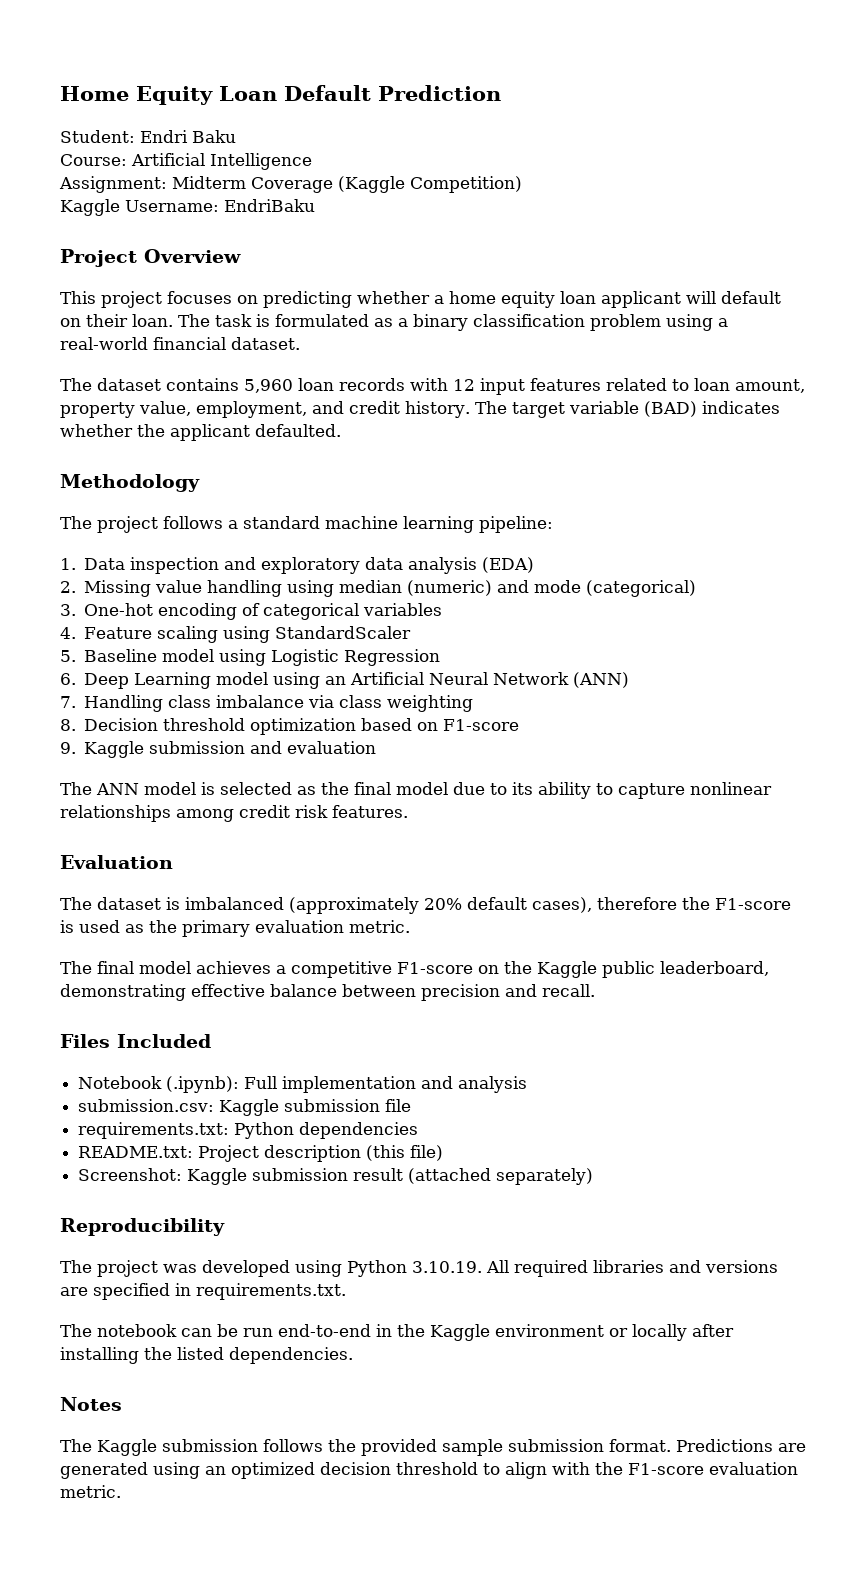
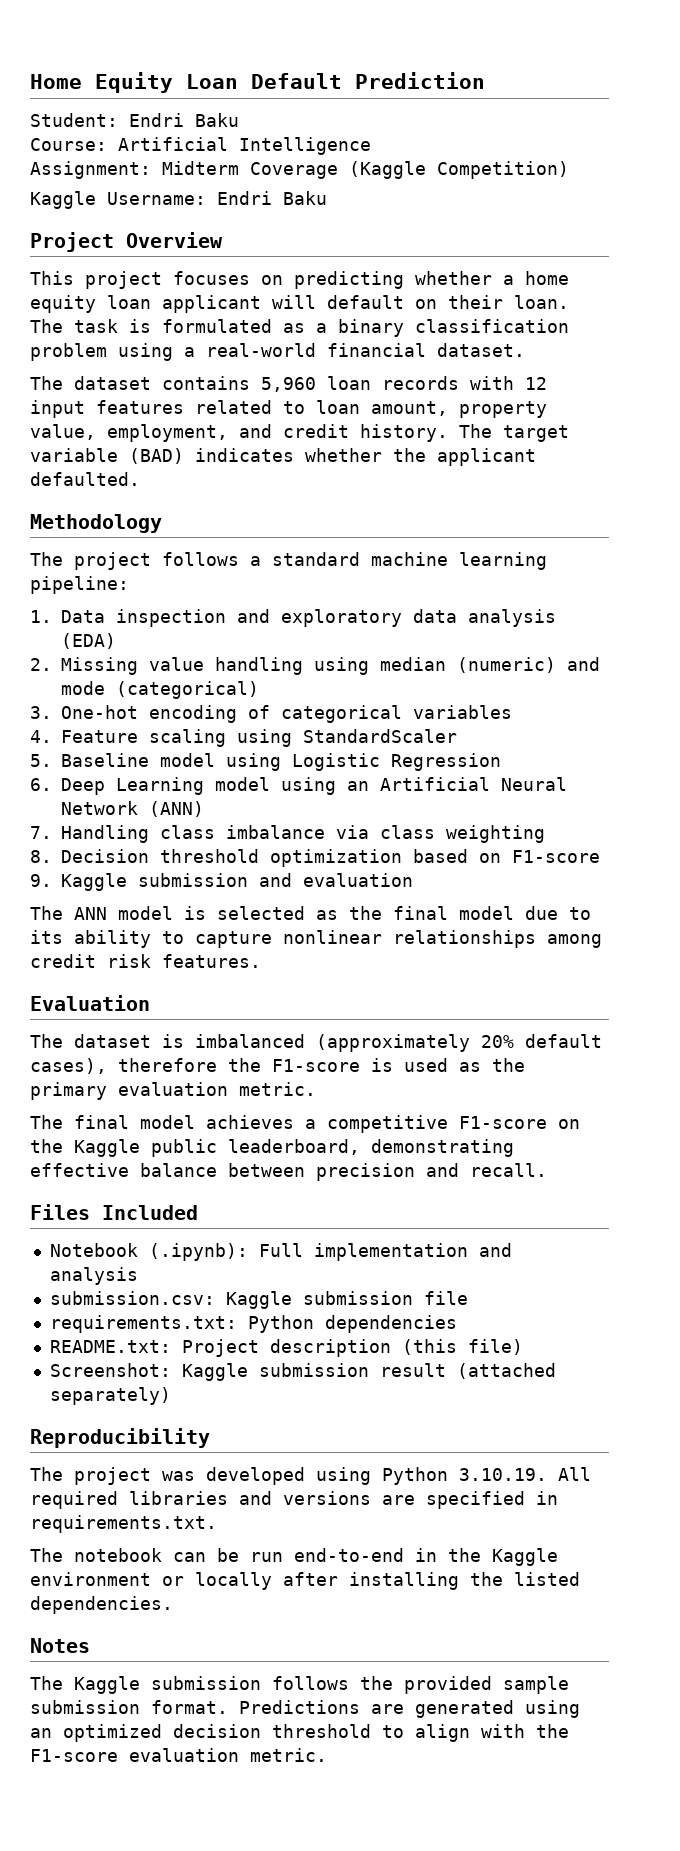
[224,199,315,212] EndriBaku -> [217,191,327,205] Endri Baku

